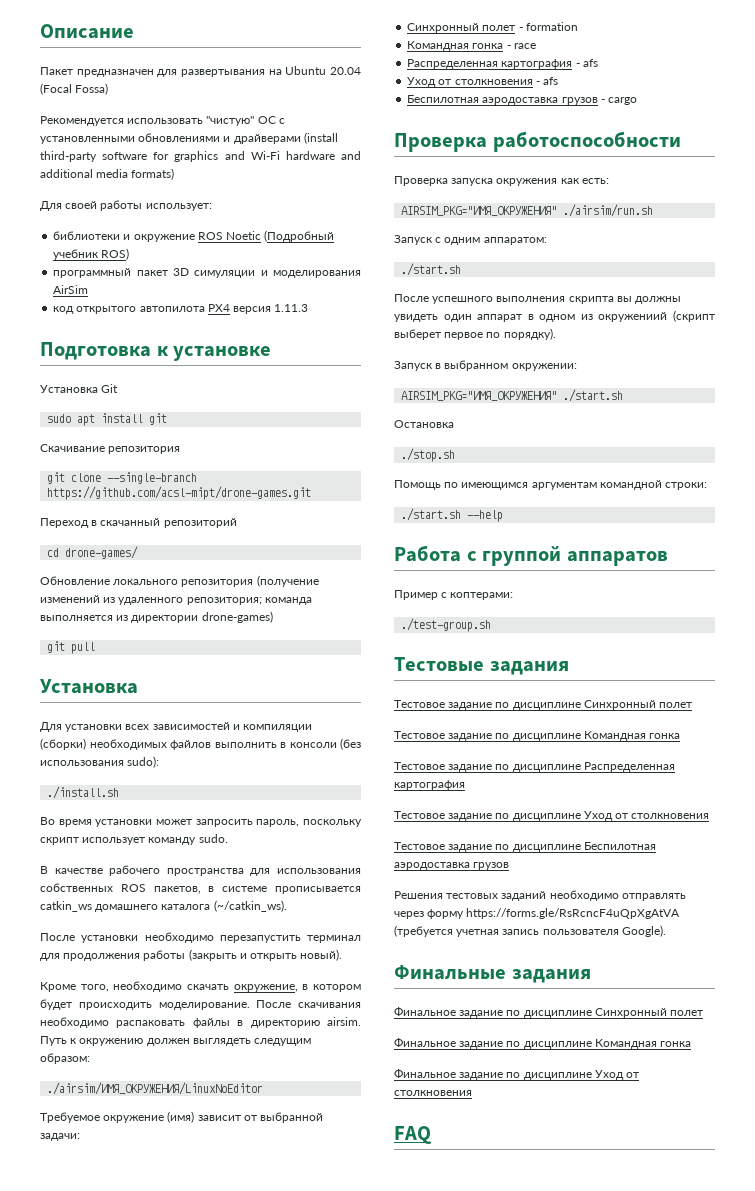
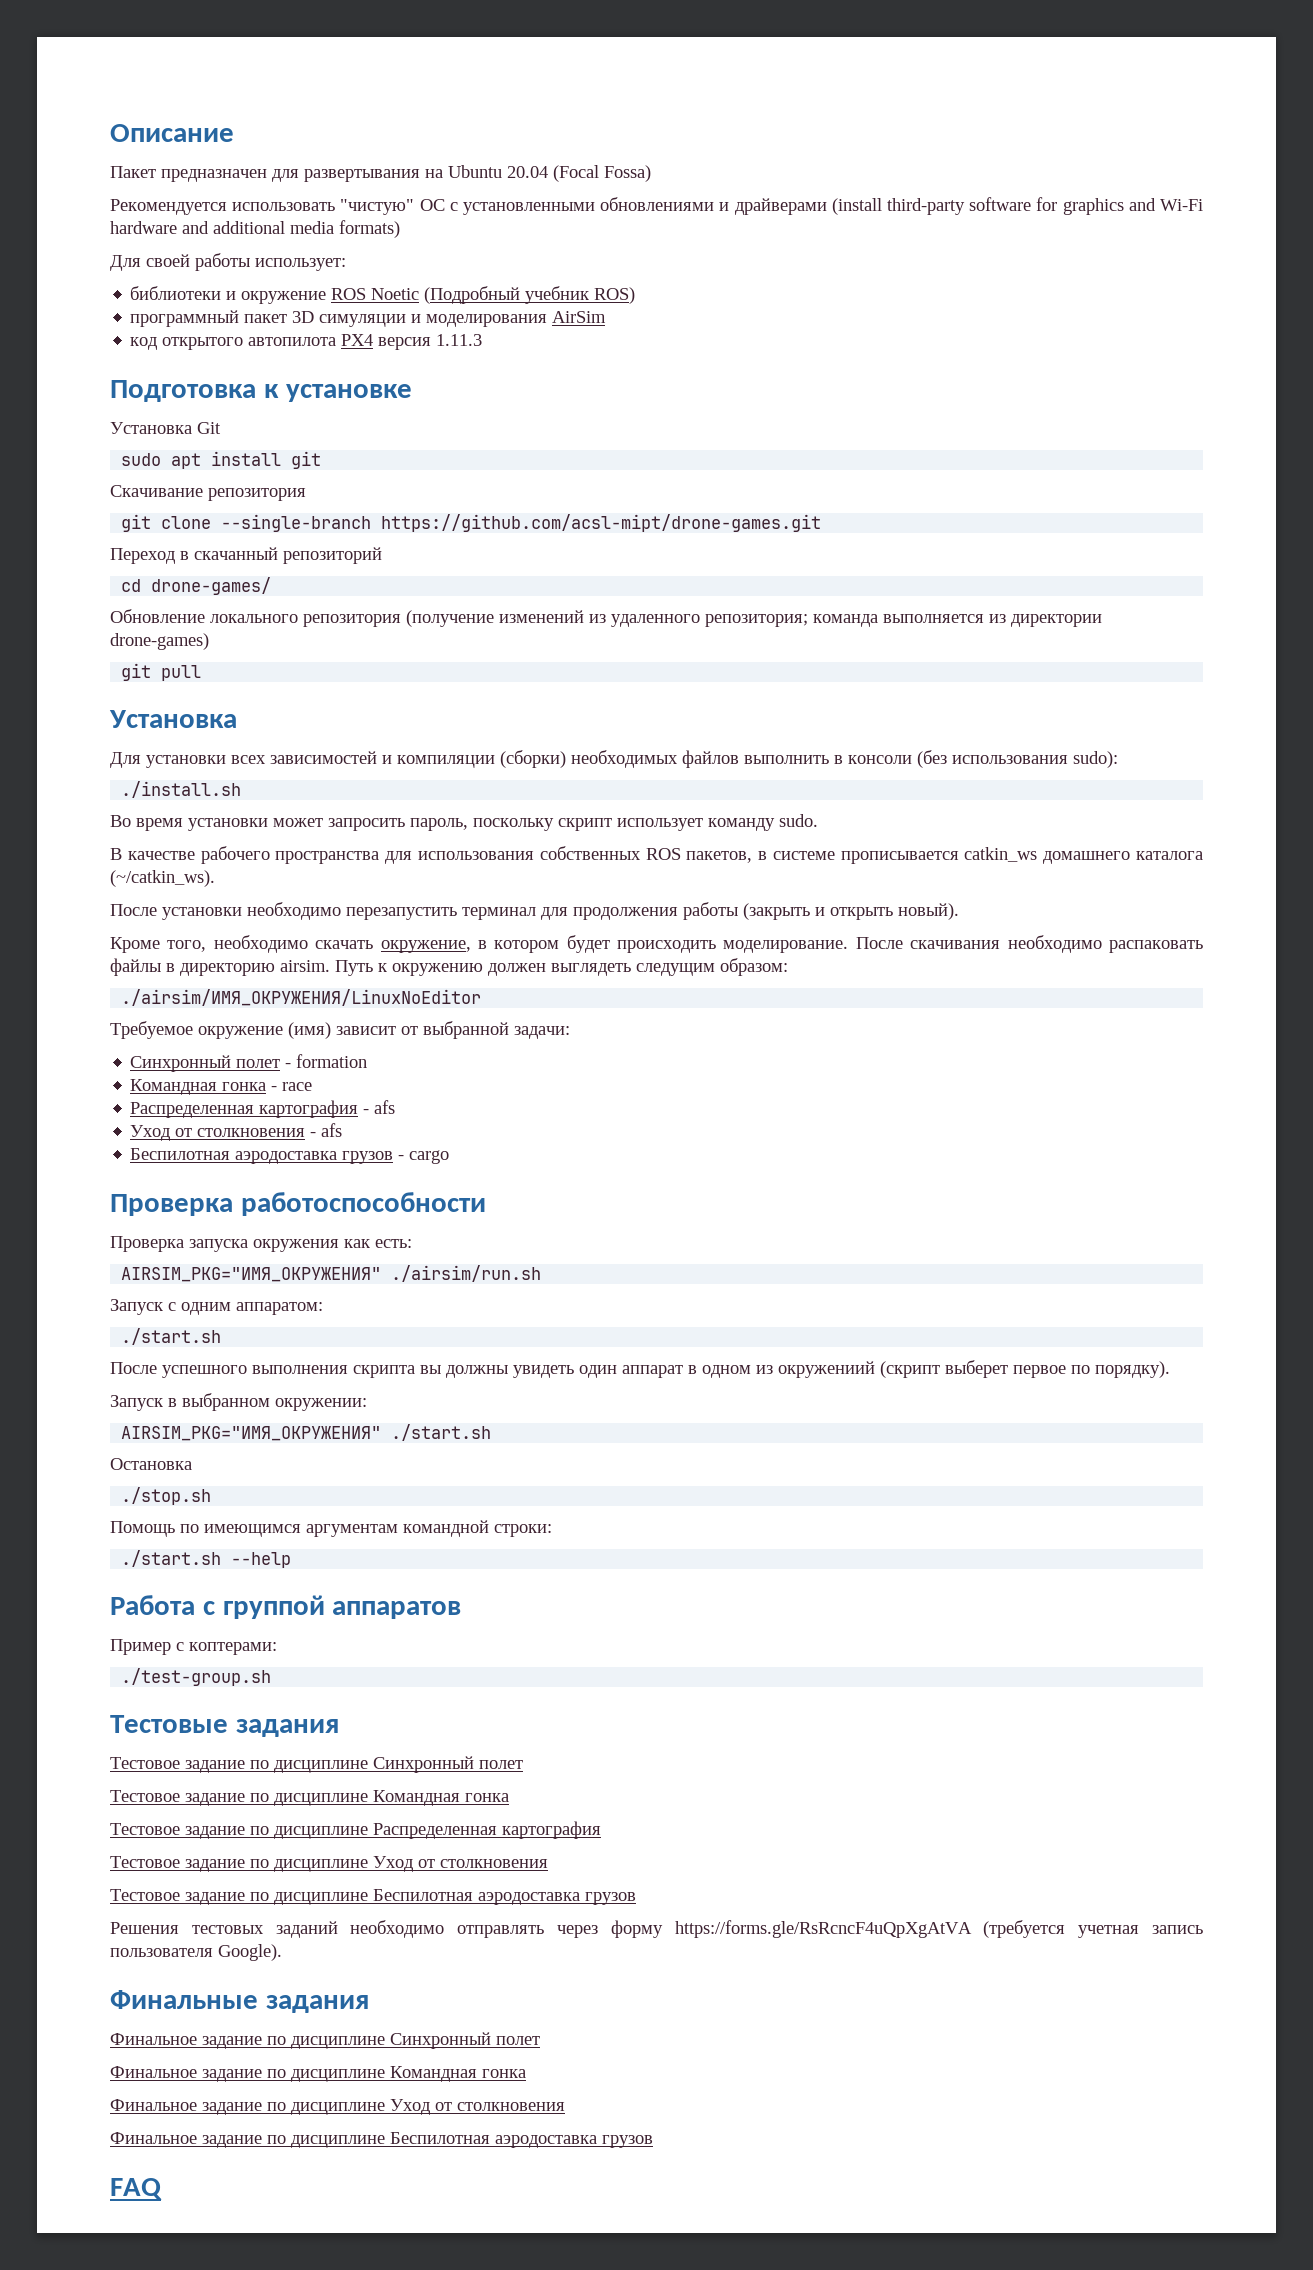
(472, 1093) none -> [110,2132,653,2148] // Финальное задание по дисциплине Беспилотная аэродоставка грузов

